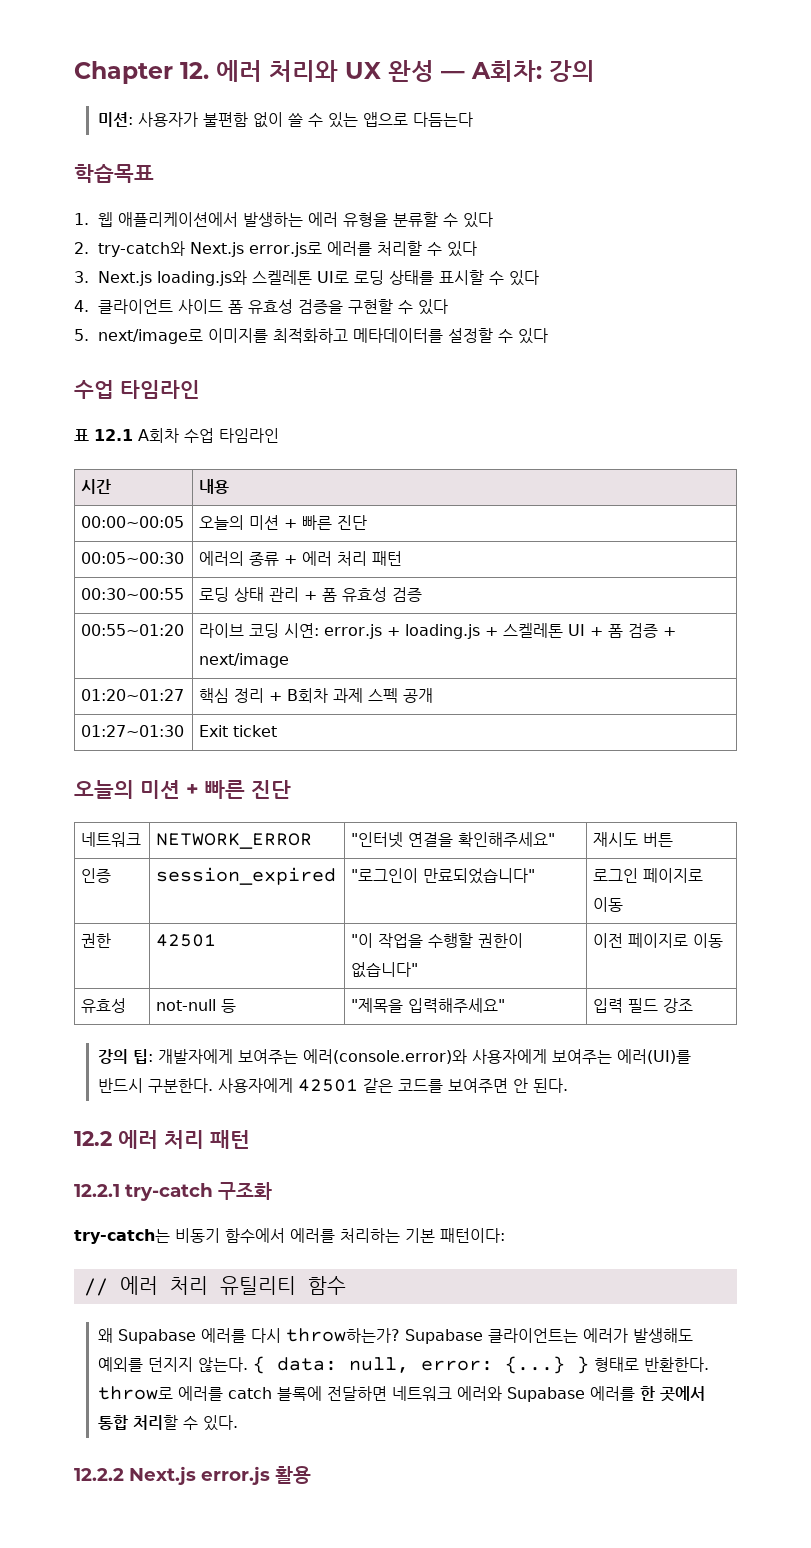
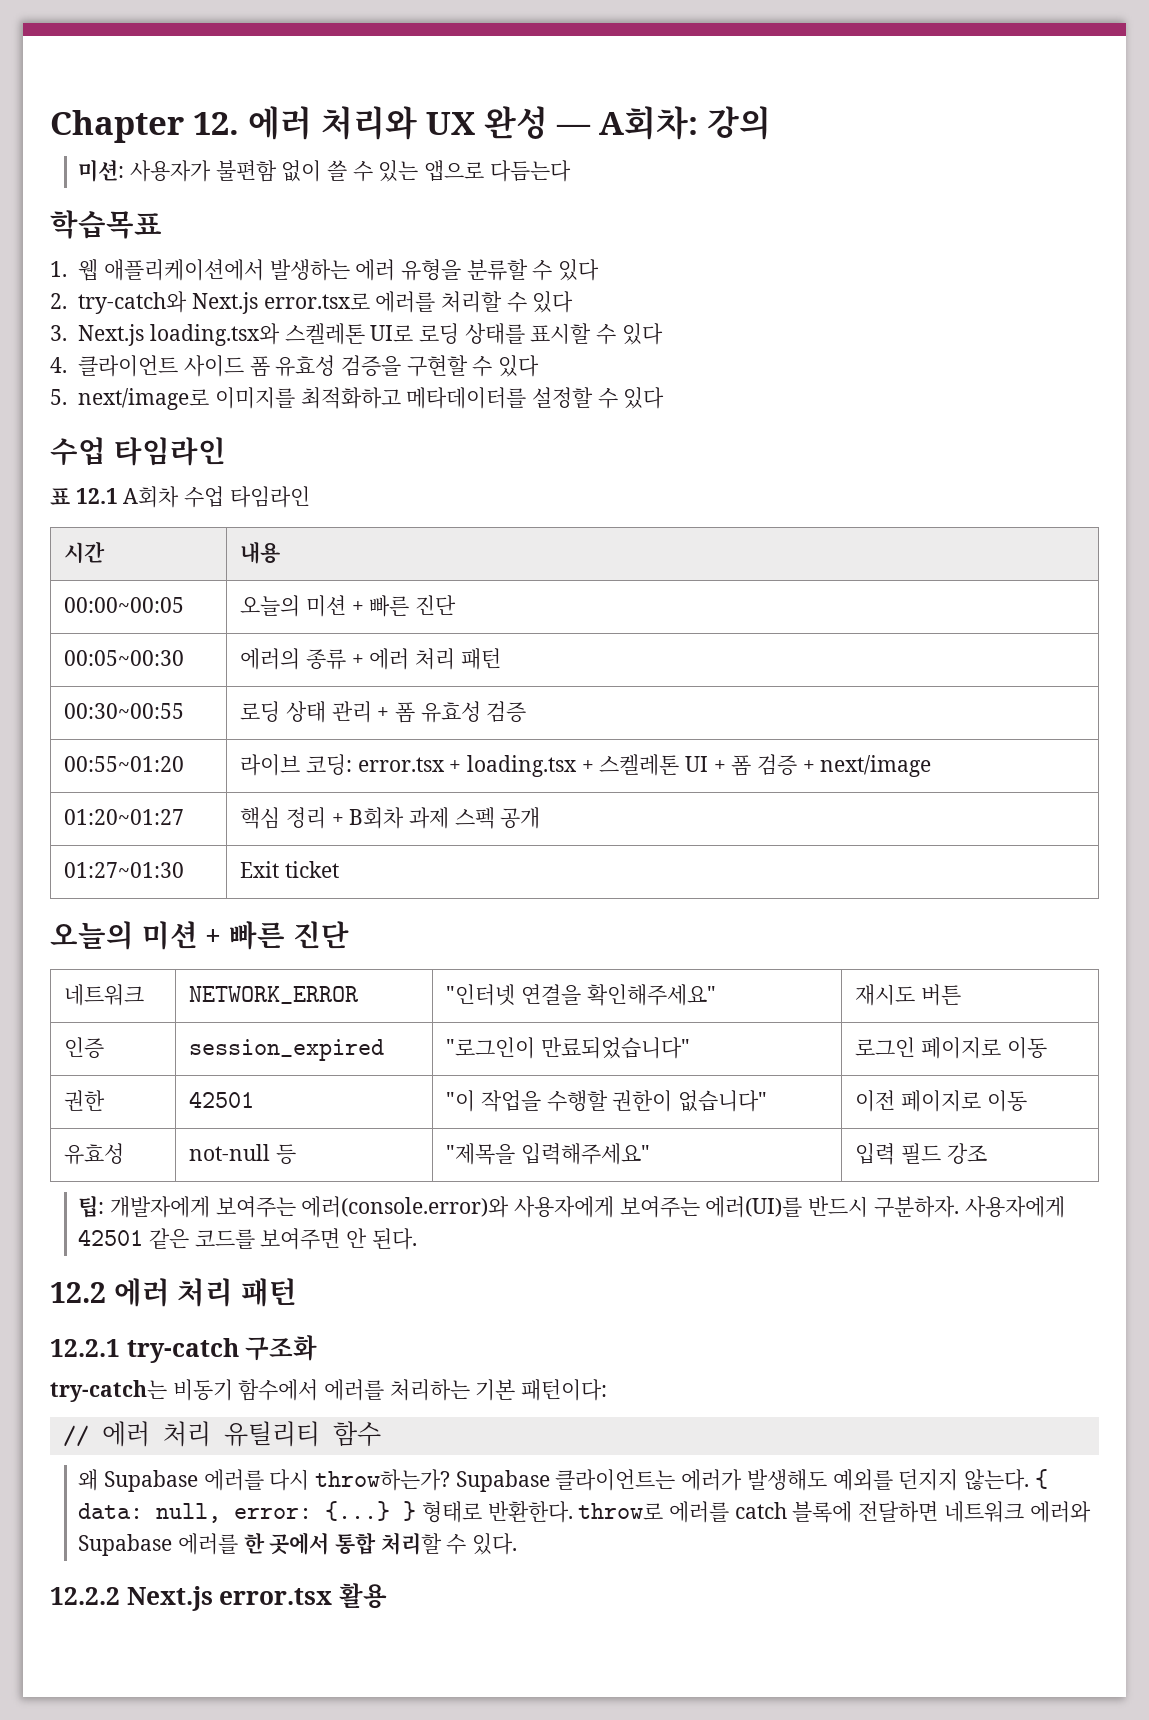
[248,242,322,257] error.js로 -> [263,293,370,310] error.tsx로
[156,270,247,286] loading.js와 -> [150,323,281,346] loading.tsx와
[249,623,481,639] 코딩 시연: error.js + loading.js -> [306,754,578,777] 코딩: error.tsx + loading.tsx
[97,1049,128,1064] 강의 -> (987, 1153) none
[147,1078,213,1093] 구분한다. -> [873,1196,959,1218] 구분하자.
[201,1466,270,1485] error.js -> [219,1588,333,1605] error.tsx

